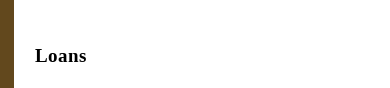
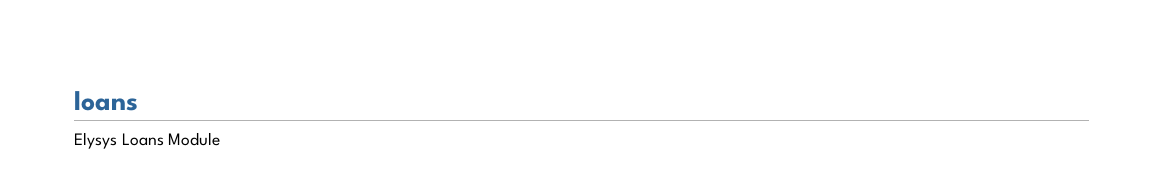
[35,49,86,62] Loans -> [74,91,138,111] [74,132,221,149] loans // Elysys Loans Module

